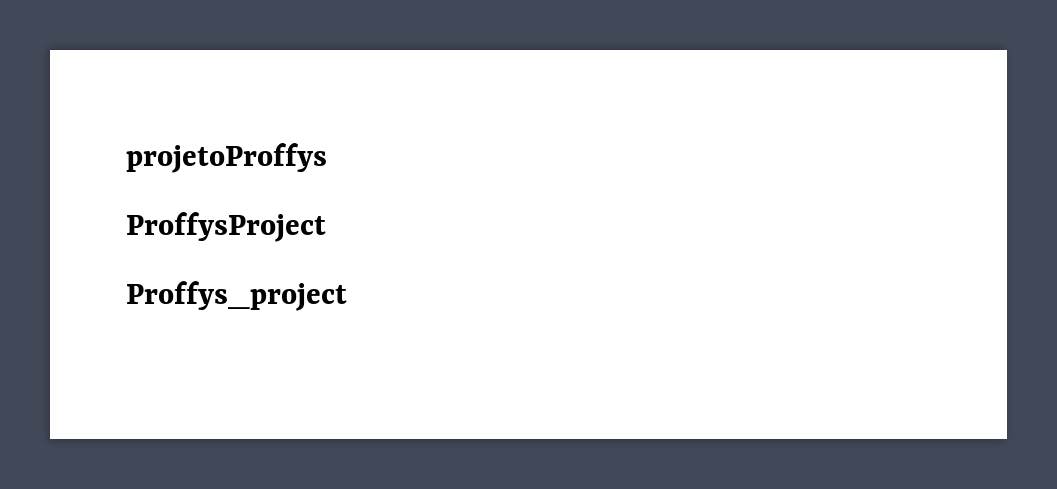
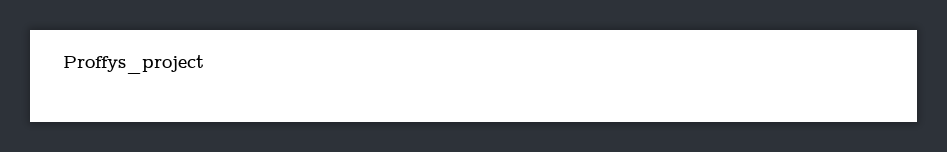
[126,143,327,173] [126,212,326,242] projetoProffys // ProffysProject // -> (63, 64) none

